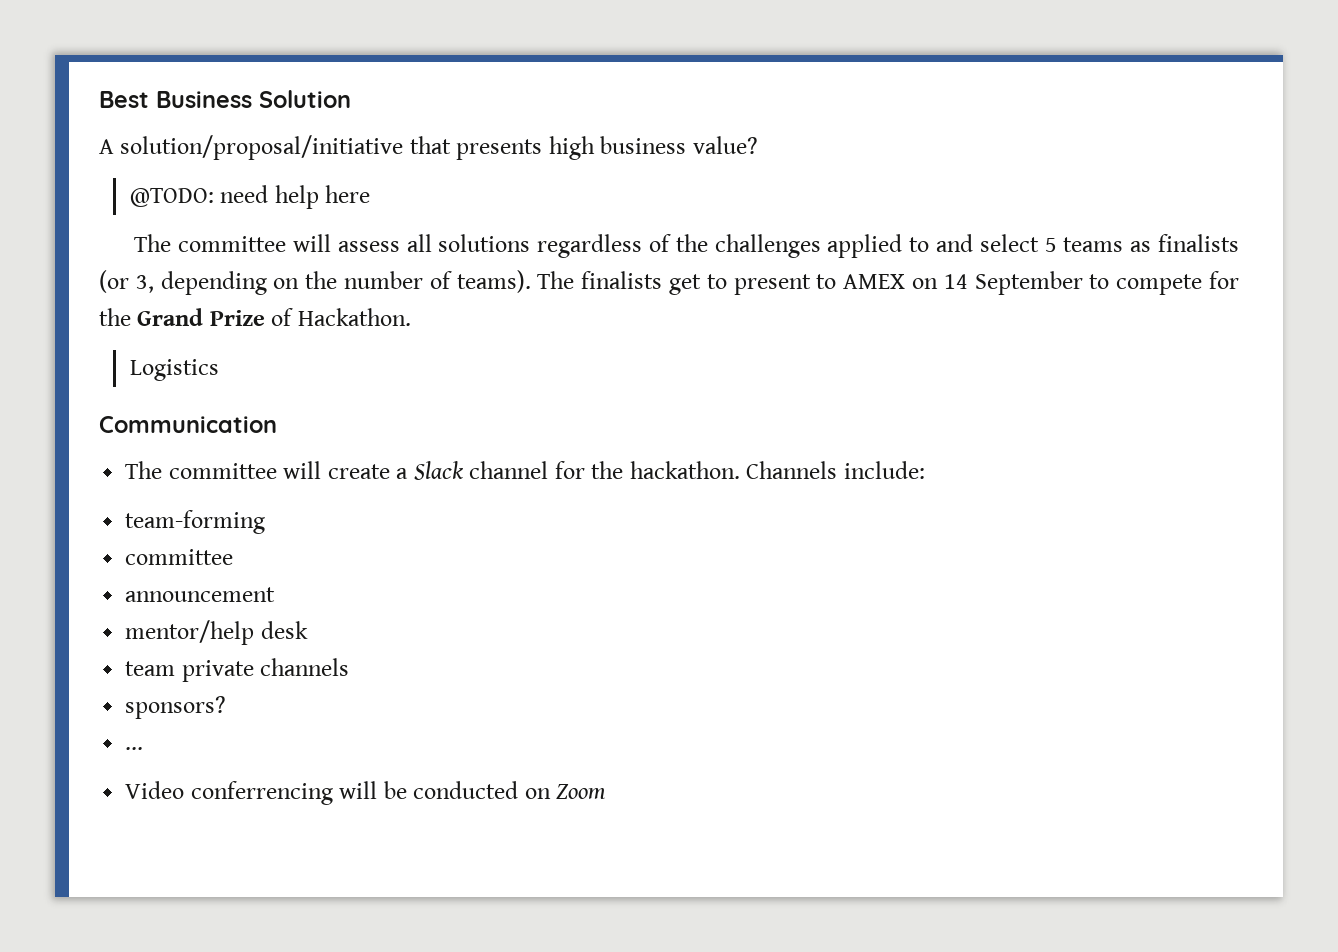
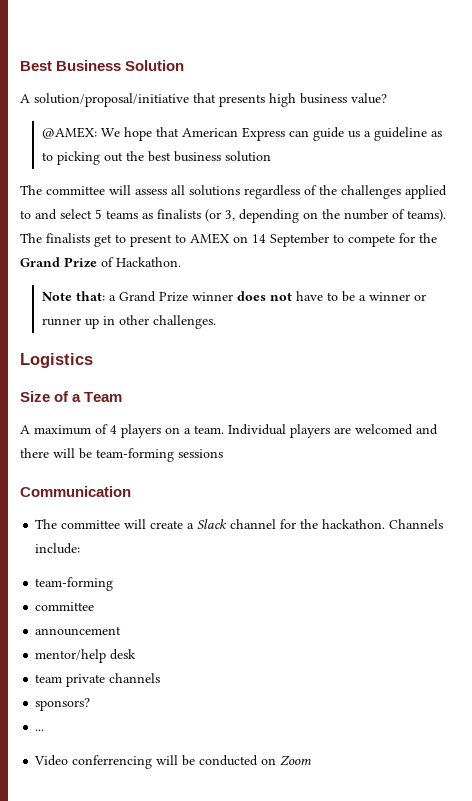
[129,185,371,209] @TODO: need help here -> [41,127,442,141] [41,151,271,165] @AMEX: We hope that American Express can guide us a guideline as to picking out the best business solution
[129,359,219,381] Logistics -> [41,291,426,302] [41,315,216,329] [20,353,93,368] [20,391,123,402] [20,424,438,438] [20,448,223,462] Note that: a Grand Prize winner does not have to be a winner or runner up in other challenges. // Logistics // Size of a Team // A maximum of 4 players on a team. Individual players are welcomed and there will be team-forming sessions

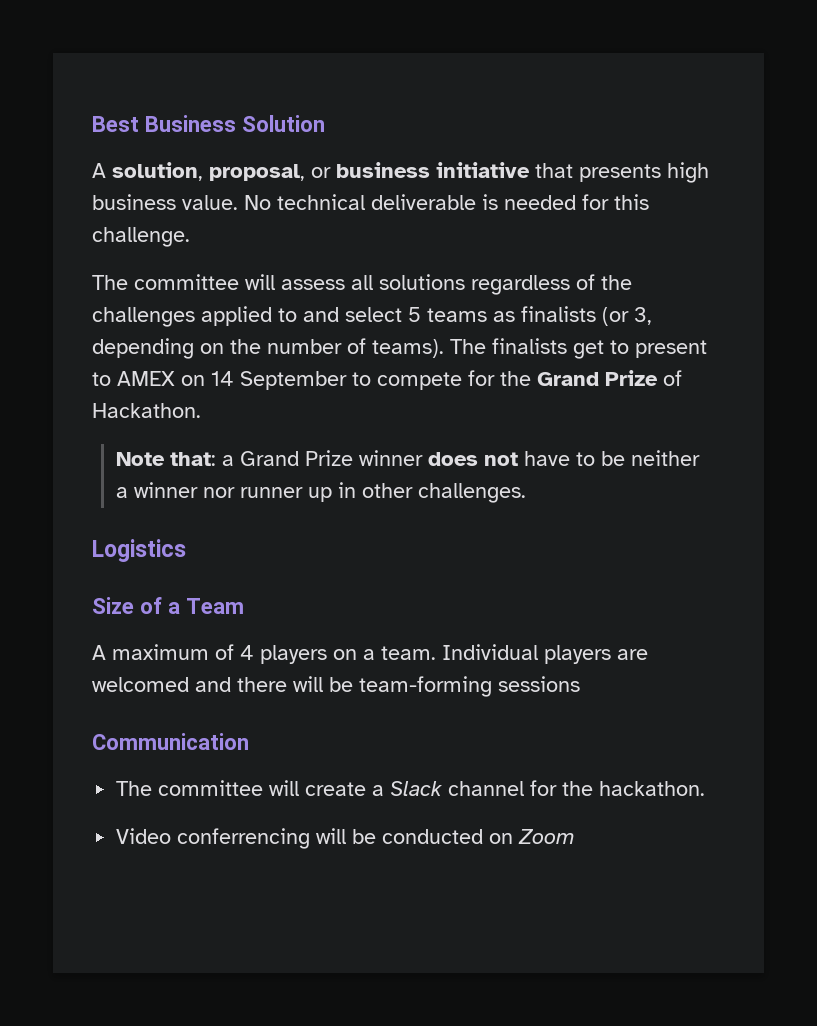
[34,93,387,107] [41,127,442,141] [41,151,271,165] solution/proposal/initiative that presents high business value? // @AMEX: We hope that American Express can guide us a guideline as to picking out the best business solution -> [112,162,709,183] [92,194,649,210] [92,227,190,247] solution, proposal, or business initiative that presents high business value. No technical deliverable is needed for this challenge.
(355, 296) none -> [631,450,701,466] neither
[413,294,426,301] or -> [203,487,236,498] nor
[389,519,444,529] [35,543,81,554] [35,577,114,591] [35,602,95,611] [35,626,122,636] [35,649,137,663] [35,673,161,687] [35,698,91,711] [35,729,45,731] Channels include: // team-forming // committee // announcement // mentor/help desk // team private channels // sponsors? // ... -> (706, 788) none

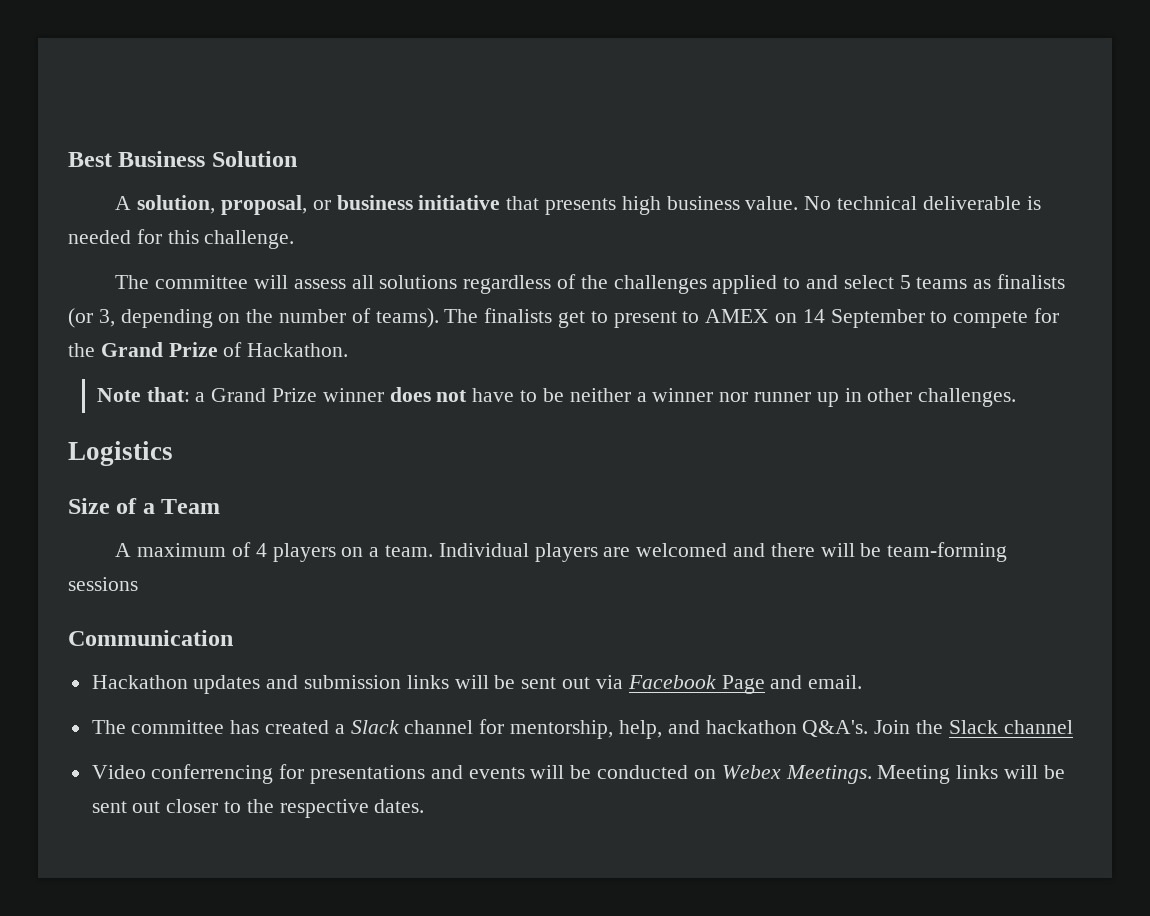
[116,780,367,796] // The committee will create -> [91,675,863,694] [91,720,330,734] // Hackathon updates and submission links will be sent out via Facebook Page and email. // The committee has created
[562,781,706,796] [116,828,576,849] the hackathon. // Video conferrencing will be conducted on Zoom -> [510,720,1073,739] [91,764,1065,784] [91,799,425,818] mentorship, help, and hackathon Q&A's. Join the Slack channel // Video conferrencing for presentations and events will be conducted on Webex Meetings. Meeting links will be sent out closer to the respective dates.

